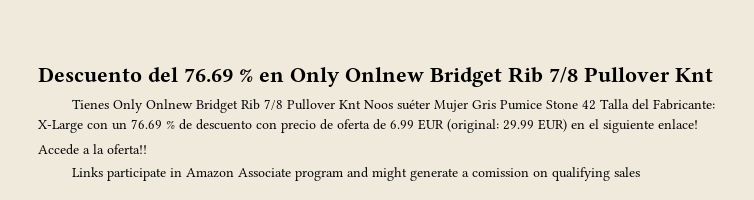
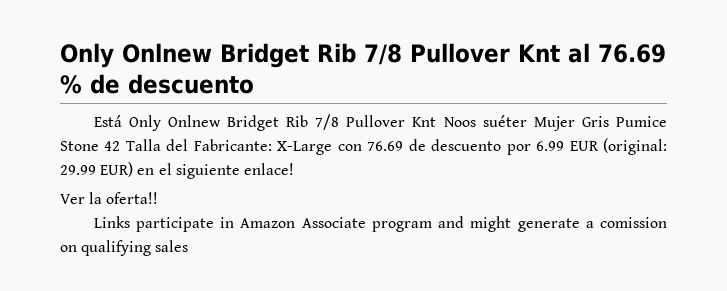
[38,67,713,87] [72,99,110,109] Descuento del 76.69 % en Only Onlnew Bridget Rib 7/8 Pullover Knt // Tienes -> [60,43,666,68] [60,74,254,94] [93,115,122,127] Only Onlnew Bridget Rib 7/8 Pullover Knt al 76.69 % de descuento // Está
[112,119,386,133] un 76.69 % de descuento con precio de oferta de -> [367,139,531,155] 76.69 de descuento por
[38,144,90,155] Accede a -> [60,194,85,204] Ver

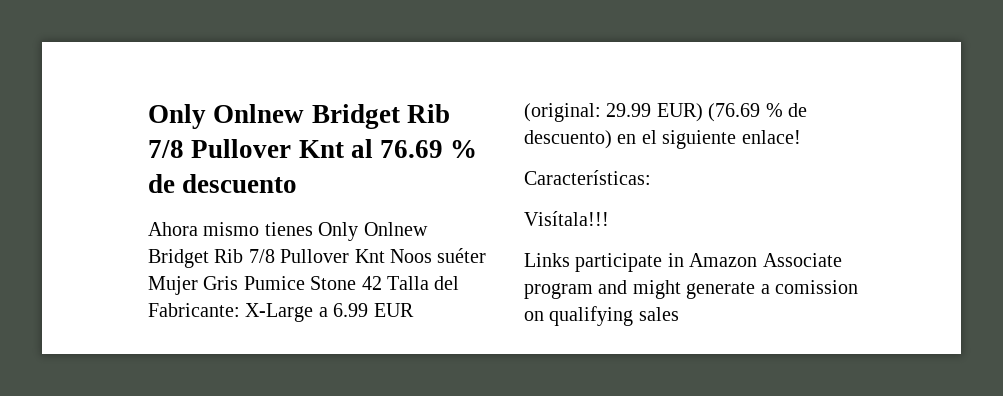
[93,115,122,127] Está -> [148,222,313,236] Ahora mismo tienes
[337,139,531,155] con 76.69 de descuento por -> [318,307,328,317] a
(134, 169) none -> [708,103,807,122] [524,130,612,149] (76.69 % de descuento)
[60,192,159,204] Ver la oferta!! -> [524,170,651,185] [524,211,609,226] Características: // Visítala!!!

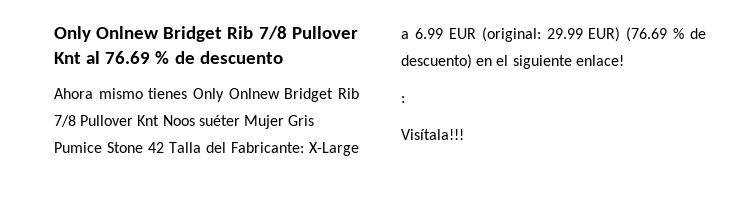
[524,170,651,185] Características: -> [401,96,405,103] :
[524,253,842,272] [524,280,858,299] [524,306,679,326] // Links participate in Amazon Associate program and might generate a comission on qualifying sales -> (464, 134) none

